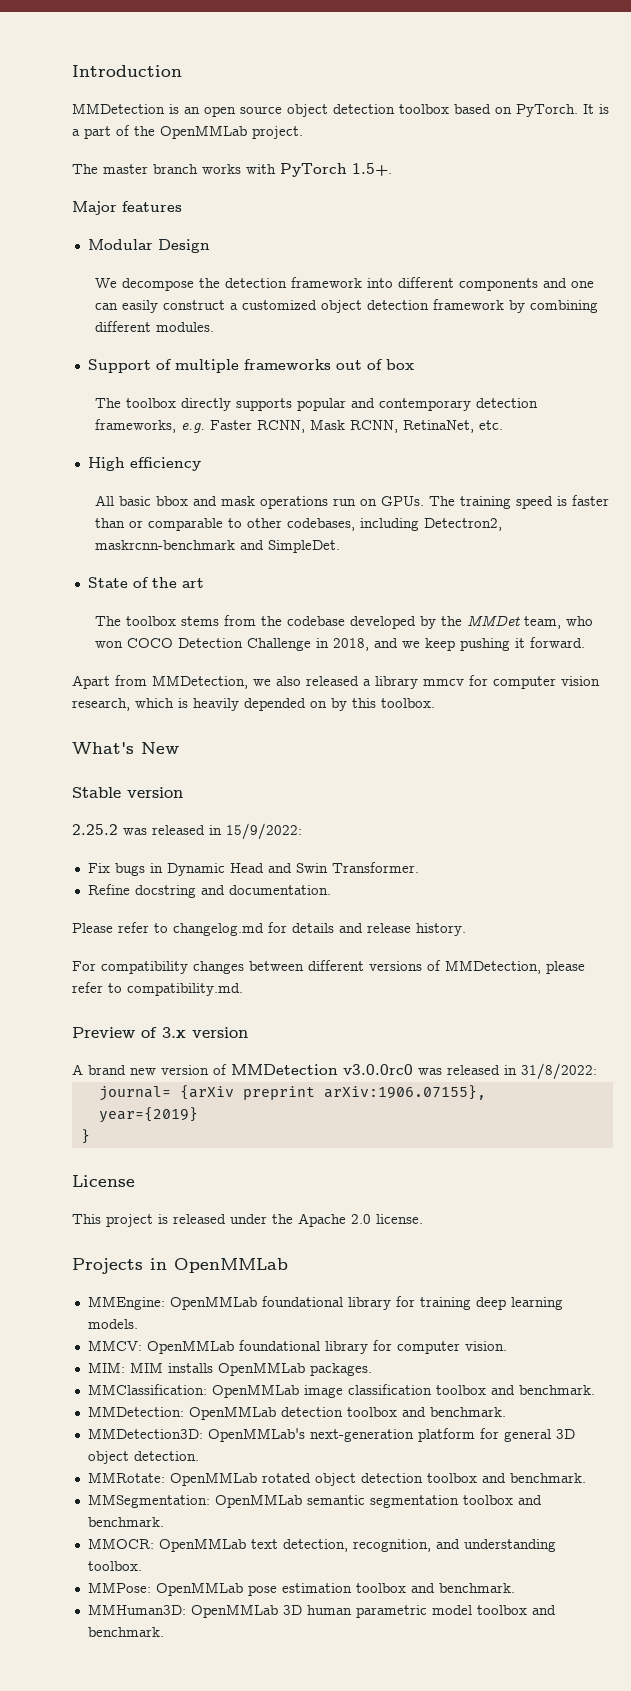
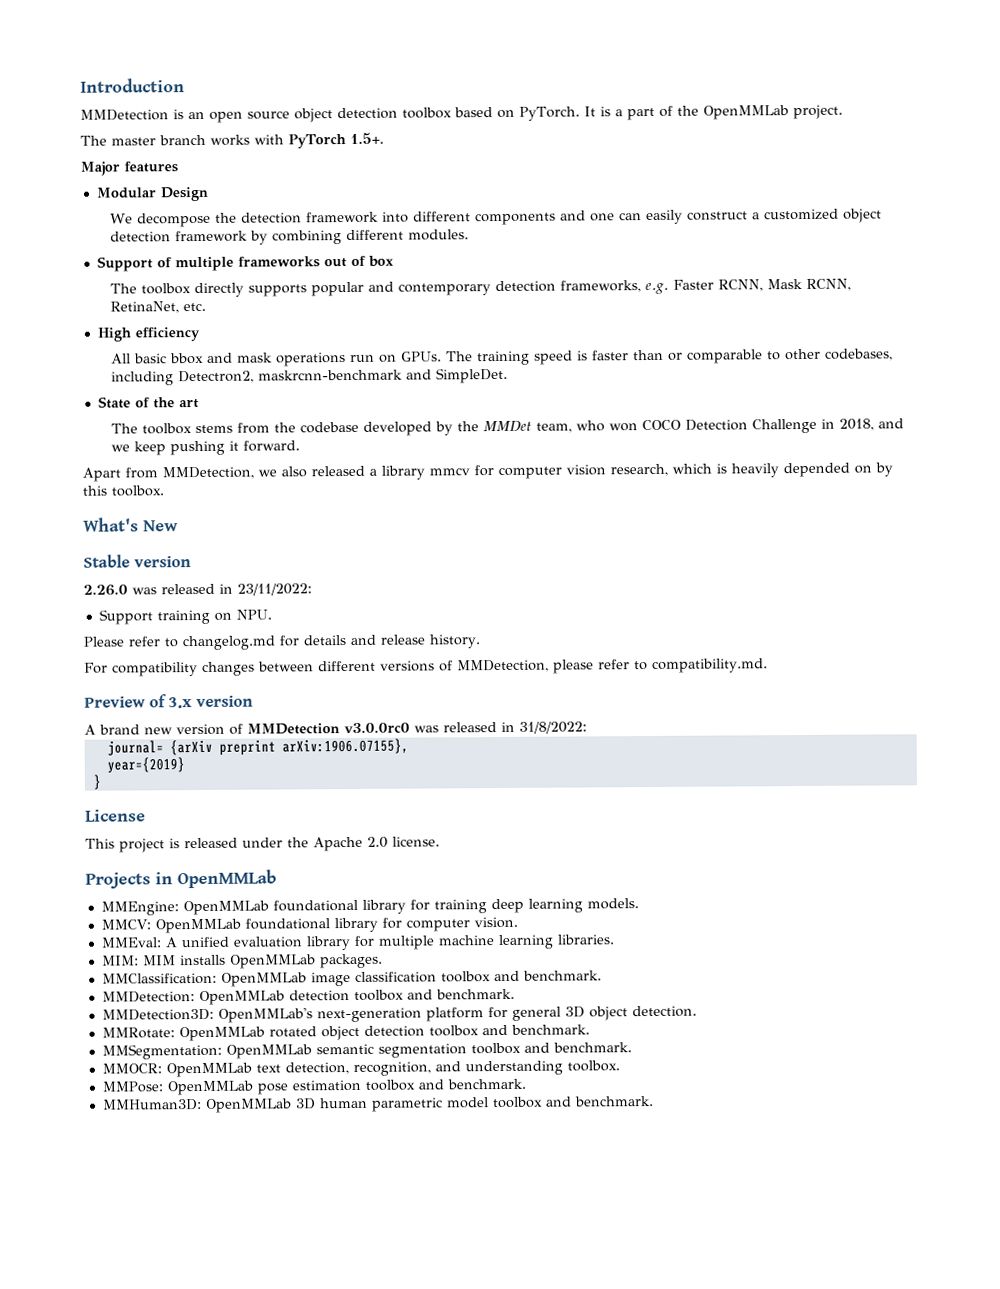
[72,823,302,840] [87,862,419,876] [87,884,331,898] 2.25.2 was released in 15/9/2022: // Fix bugs in Dynamic Head and Swin Transformer. // Refine docstring and documentation. -> [83,583,312,596] [98,609,272,625] 2.26.0 was released in 23/11/2022: // Support training on NPU.
(507, 1346) none -> [100,934,614,951] // MMEval: A unified evaluation library for multiple machine learning libraries.

